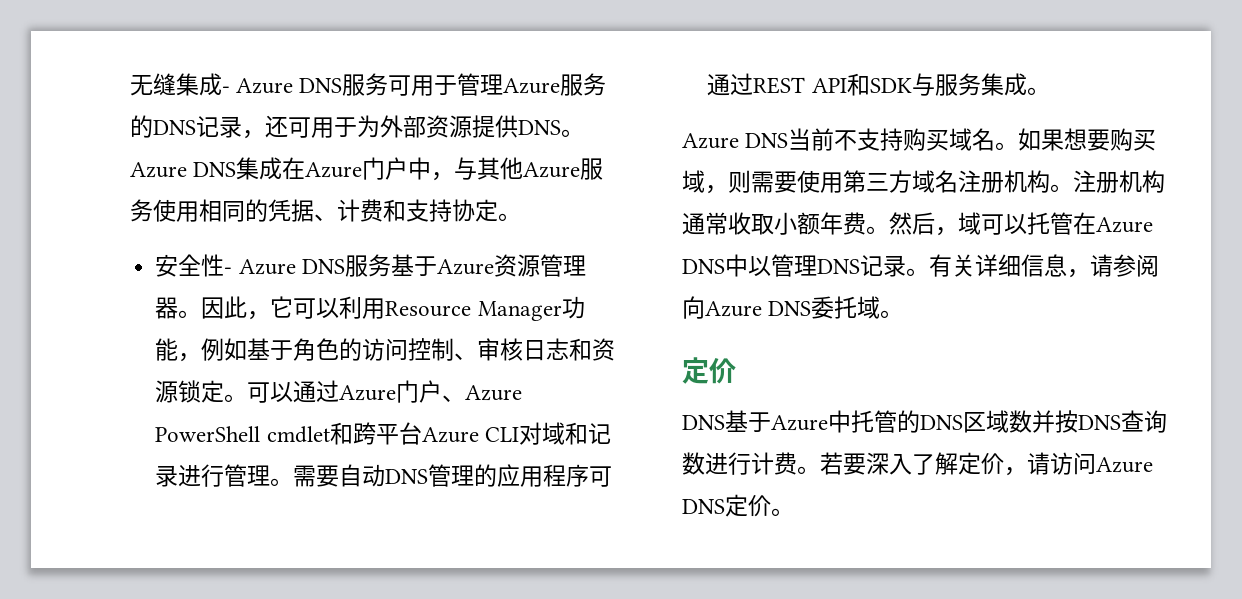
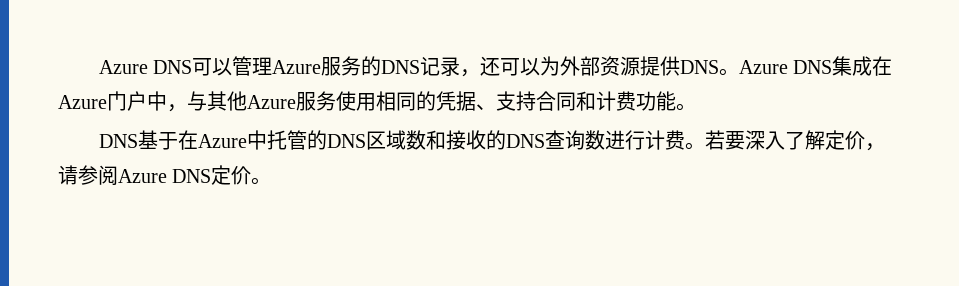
[130,73,458,96] 无缝集成- Azure DNS服务可用于 -> [98,58,232,76] Azure DNS可以
[311,117,357,138] 用于 -> [519,58,540,76] 以
[337,199,521,222] [155,254,586,277] [155,296,585,321] [155,338,616,362] [155,380,523,403] [155,422,611,445] [155,464,613,487] [707,73,1050,96] [682,128,1157,151] [682,170,1165,194] [682,212,1153,236] [682,254,1159,278] [682,296,904,319] [682,357,736,384] 计费和支持协定。 // 安全性- Azure DNS服务基于Azure资源管理器。因此，它可以利用Resource Manager功能，例如基于角色的访问控制、审核日志和资源锁定。可以通过Azure门户、Azure PowerShell cmdlet和跨平台Azure CLI对域和记录进行管理。需要自动DNS管理的应用程序可通过REST API和SDK与服务集成。 // Azure DNS当前不支持购买域名。如果想要购买域，则需要使用第三方域名注册机构。注册机构通常收取小额年费。然后，域可以托管在Azure DNS中以管理DNS记录。有关详细信息，请参阅向Azure DNS委托域。 // 定价 -> [496,91,696,111] 支持合同和计费功能。
(771, 422) none -> [177,130,198,150] 在
[1032,410,1078,433] 并按 -> [425,130,506,150] 和接收的
[1050,452,1096,475] 访问 -> [78,165,118,185] 参阅

